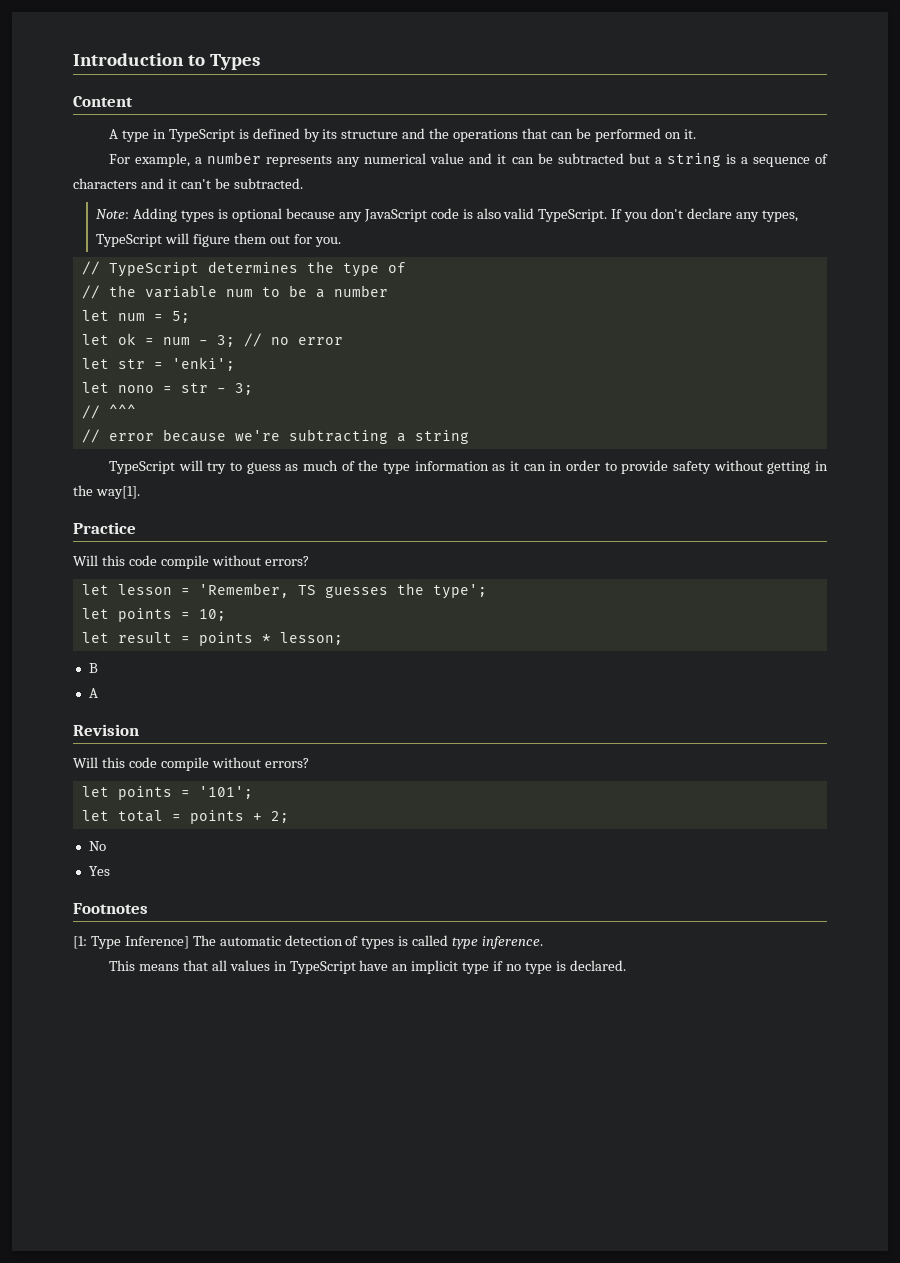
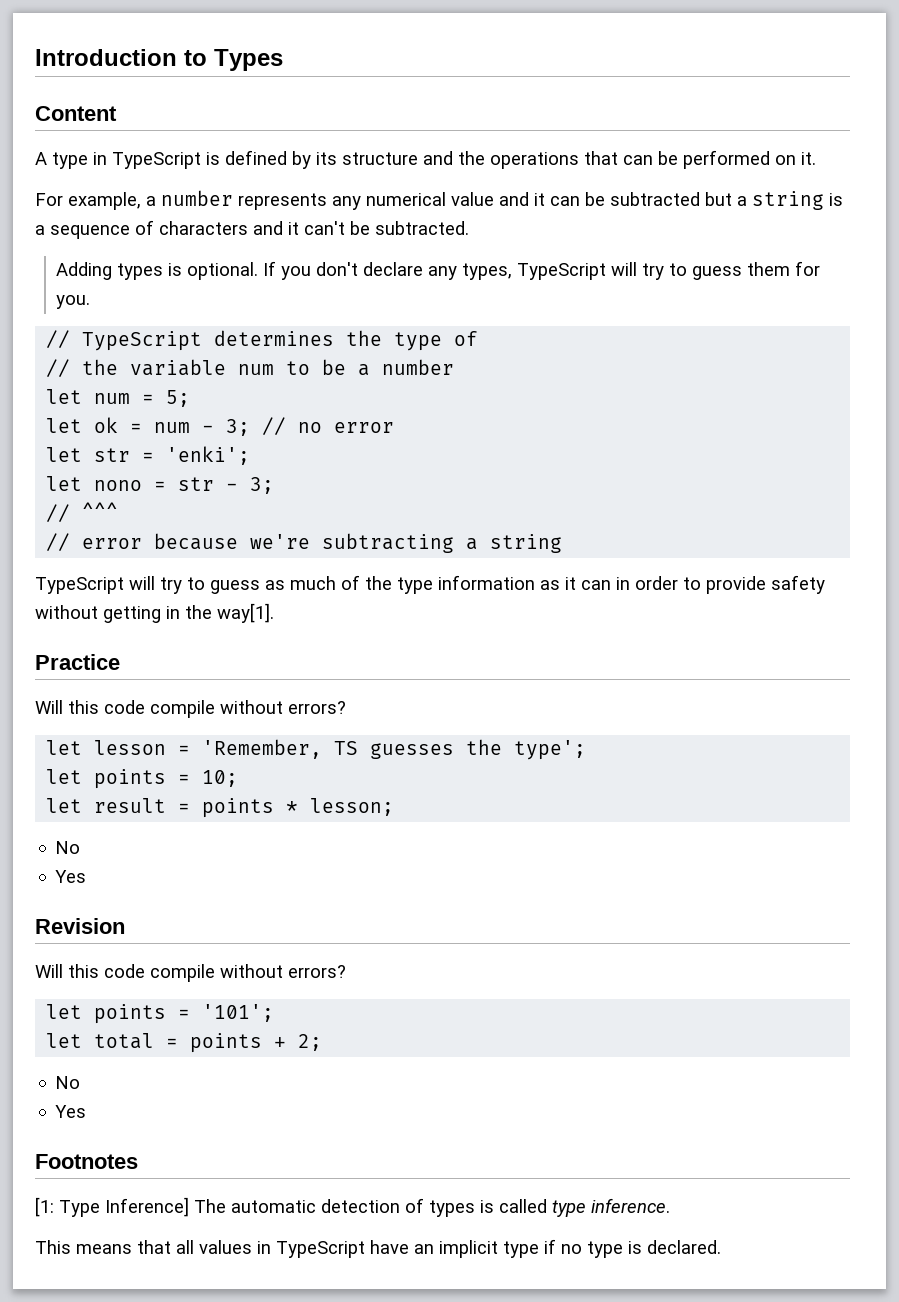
[96,209,130,219] Note: -> (469, 228) none
[232,208,608,222] optional because any JavaScript code is also valid TypeScript. -> [187,262,259,280] optional.
[193,233,291,247] figure them out -> [642,262,791,280] try to guess them
[88,663,98,673] [88,688,98,698] B // A -> [55,841,81,854] [55,870,87,883] No // Yes

